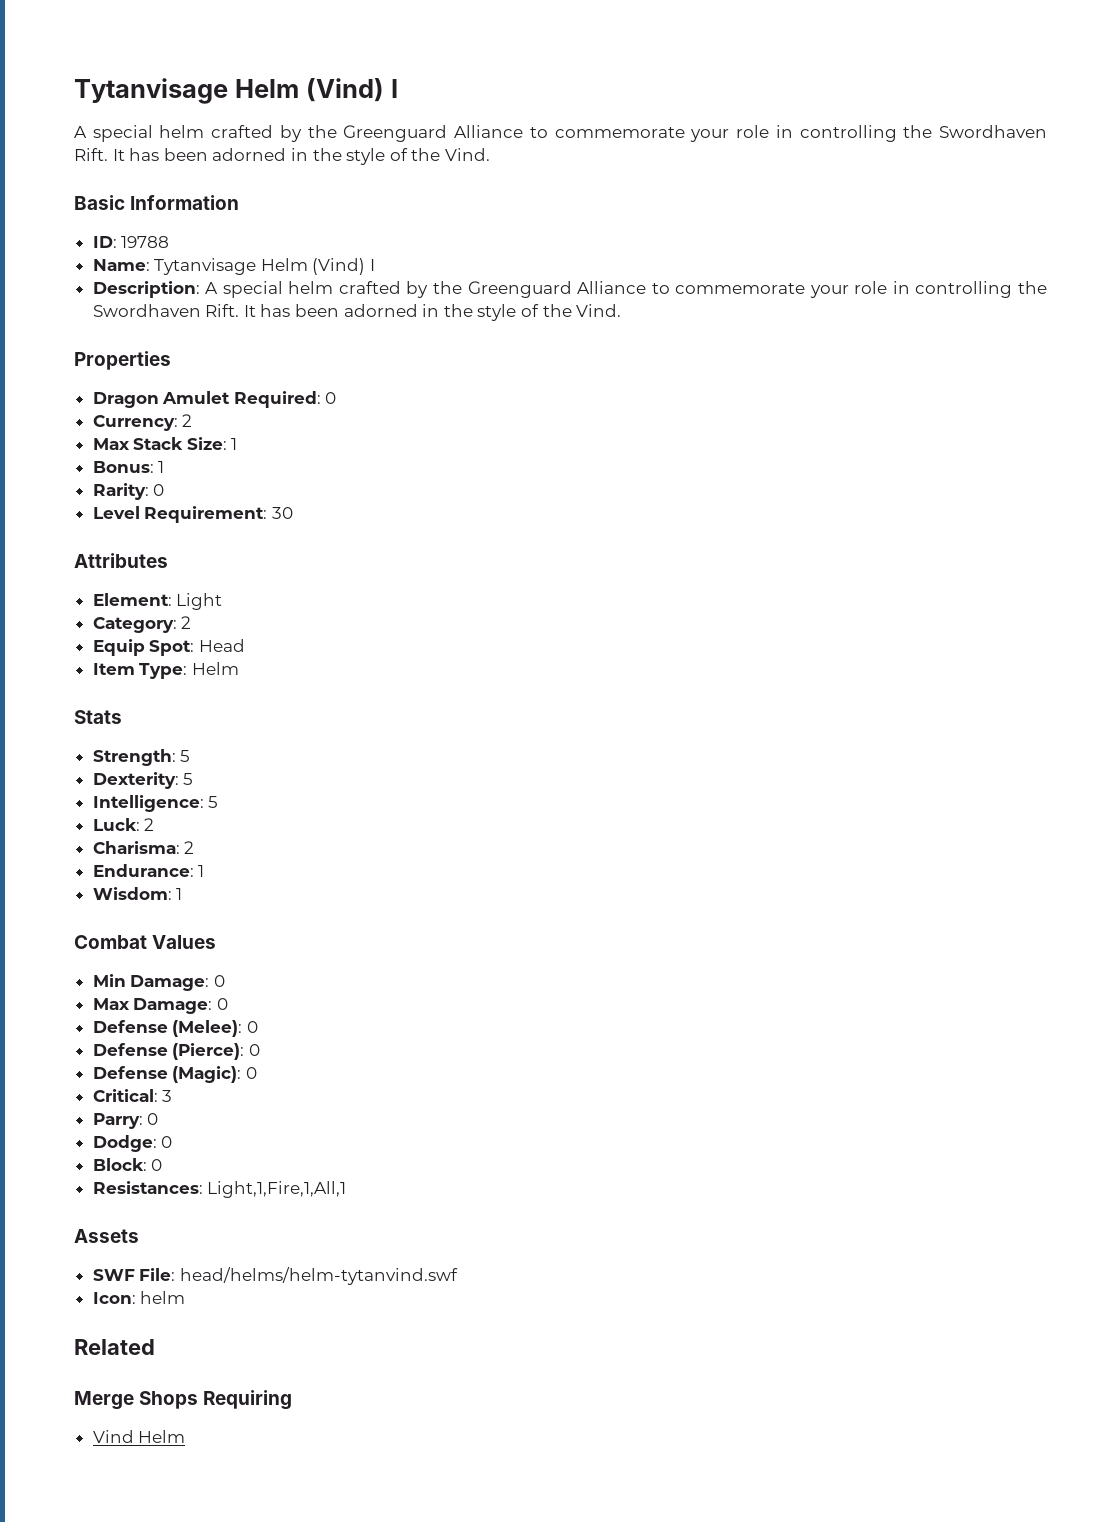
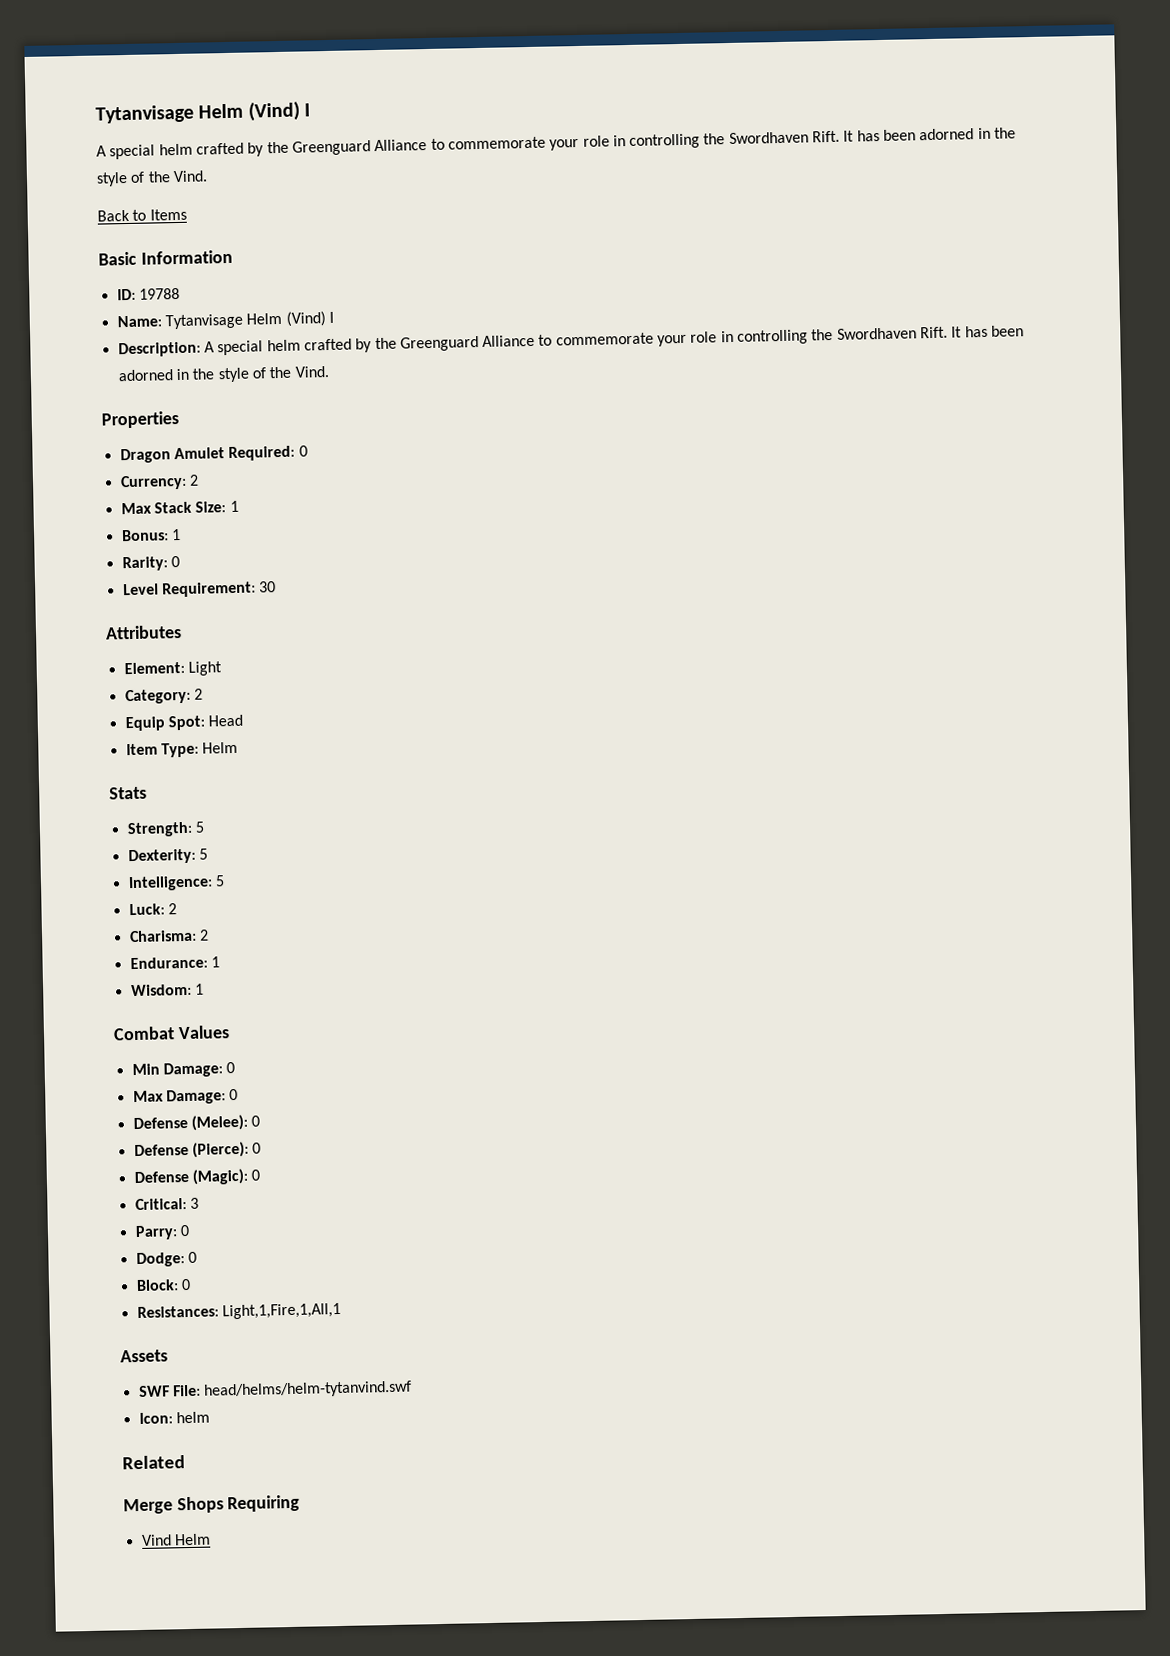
(490, 154) none -> [97,208,187,222] // Back to Items

